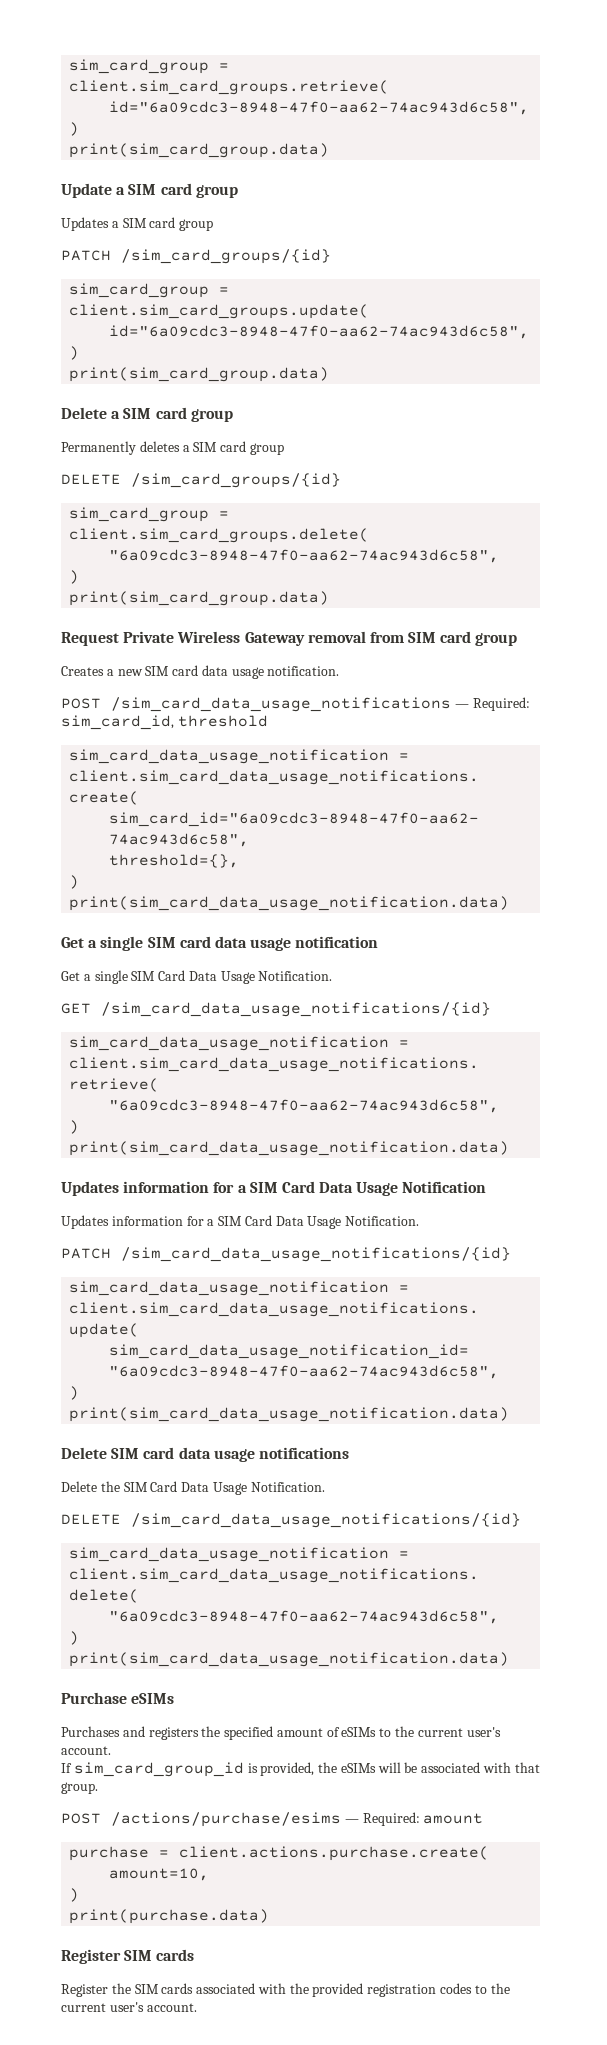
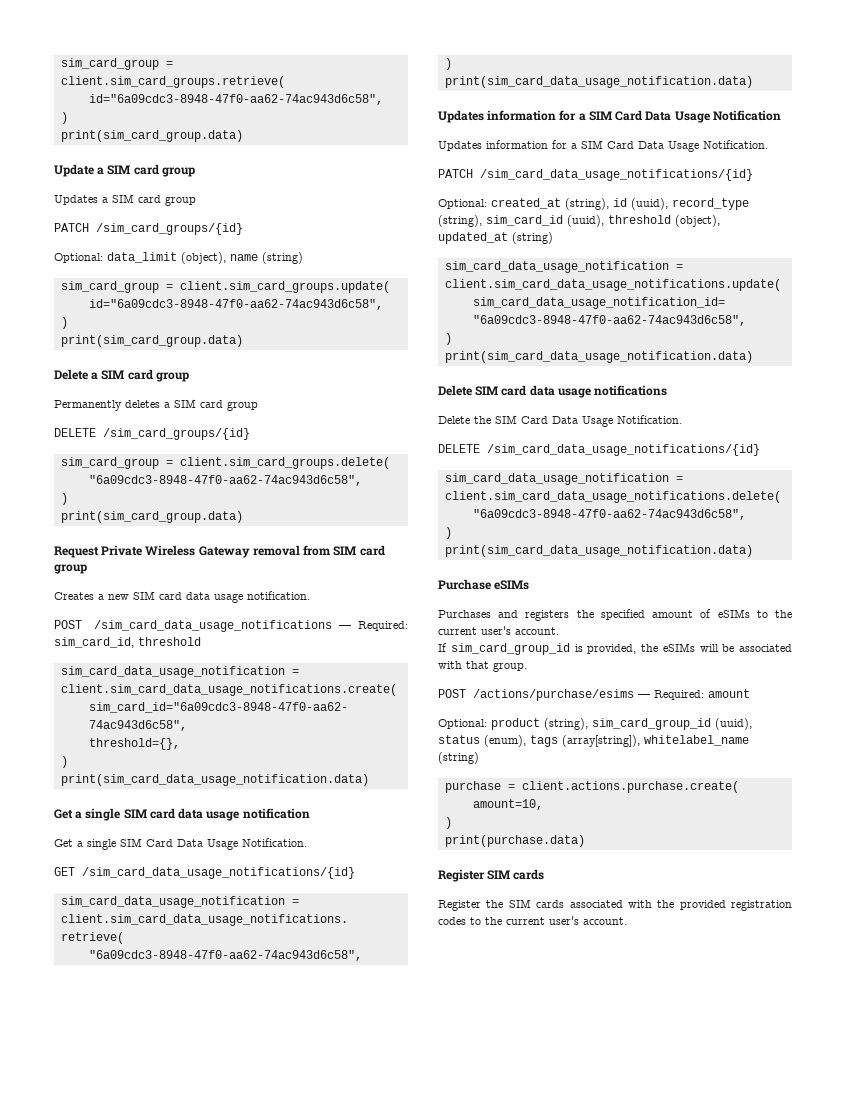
(331, 256) none -> [54,252,303,264] // Optional: data_limit (object), name (string)
(511, 1254) none -> [438,198,749,210] [438,215,720,227] [438,232,553,244] // Optional: created_at (string), id (uuid), record_type (string), sim_card_id (uuid), threshold (object), updated_at (string)
(484, 1818) none -> [438,718,752,730] [438,735,749,747] [438,752,479,764] // Optional: product (string), sim_card_group_id (uuid), status (enum), tags (array[string]), whitelabel_name (string)

